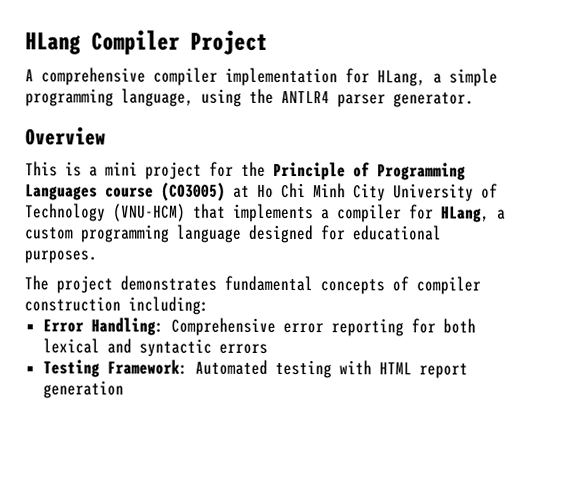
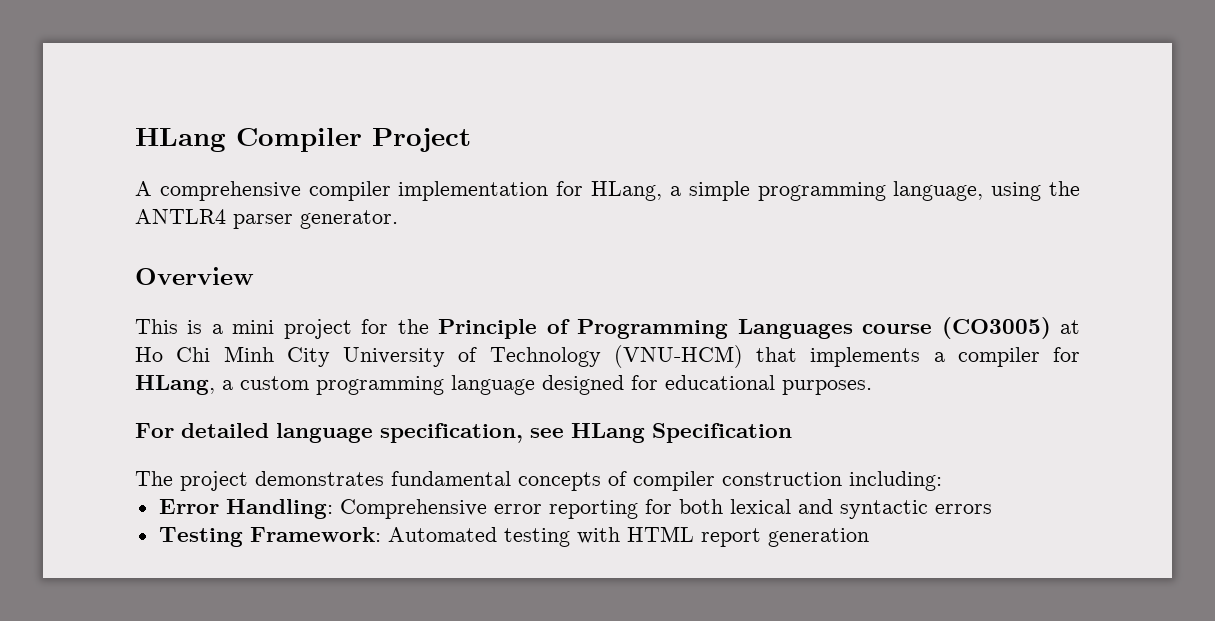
(97, 257) none -> [135,423,792,443] // For detailed language specification, see HLang Specification

